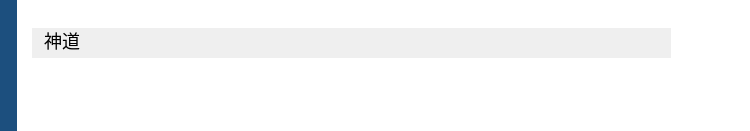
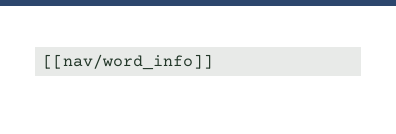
[44,32,80,50] 神道 -> [43,54,214,70] [[nav/word_info]]

